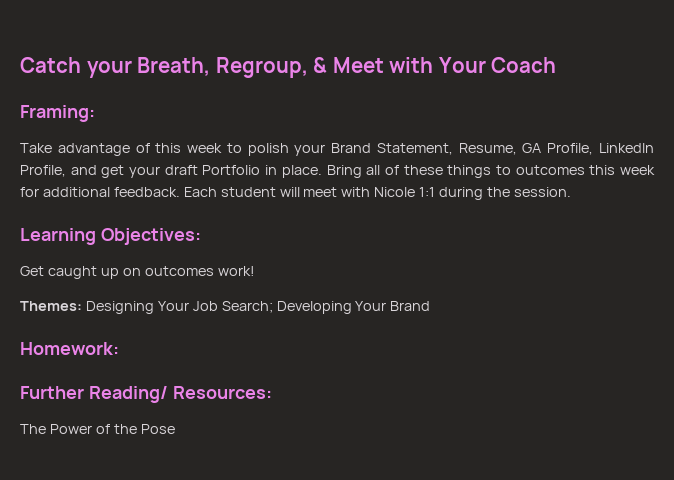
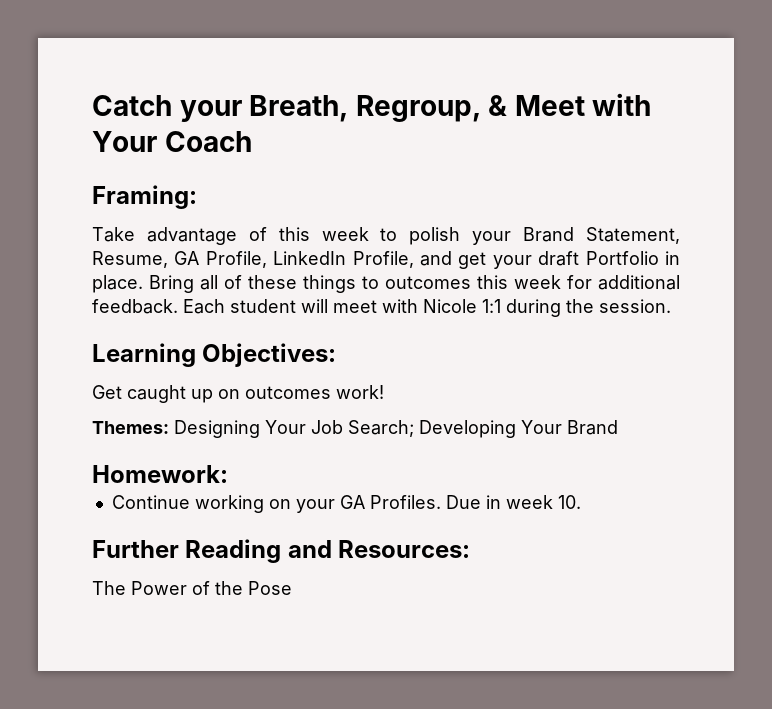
(119, 348) none -> [111,495,581,513] // Continue working on your GA Profiles. Due in week 10.
[88,386,168,403] Reading/ -> [185,539,332,563] Reading and

